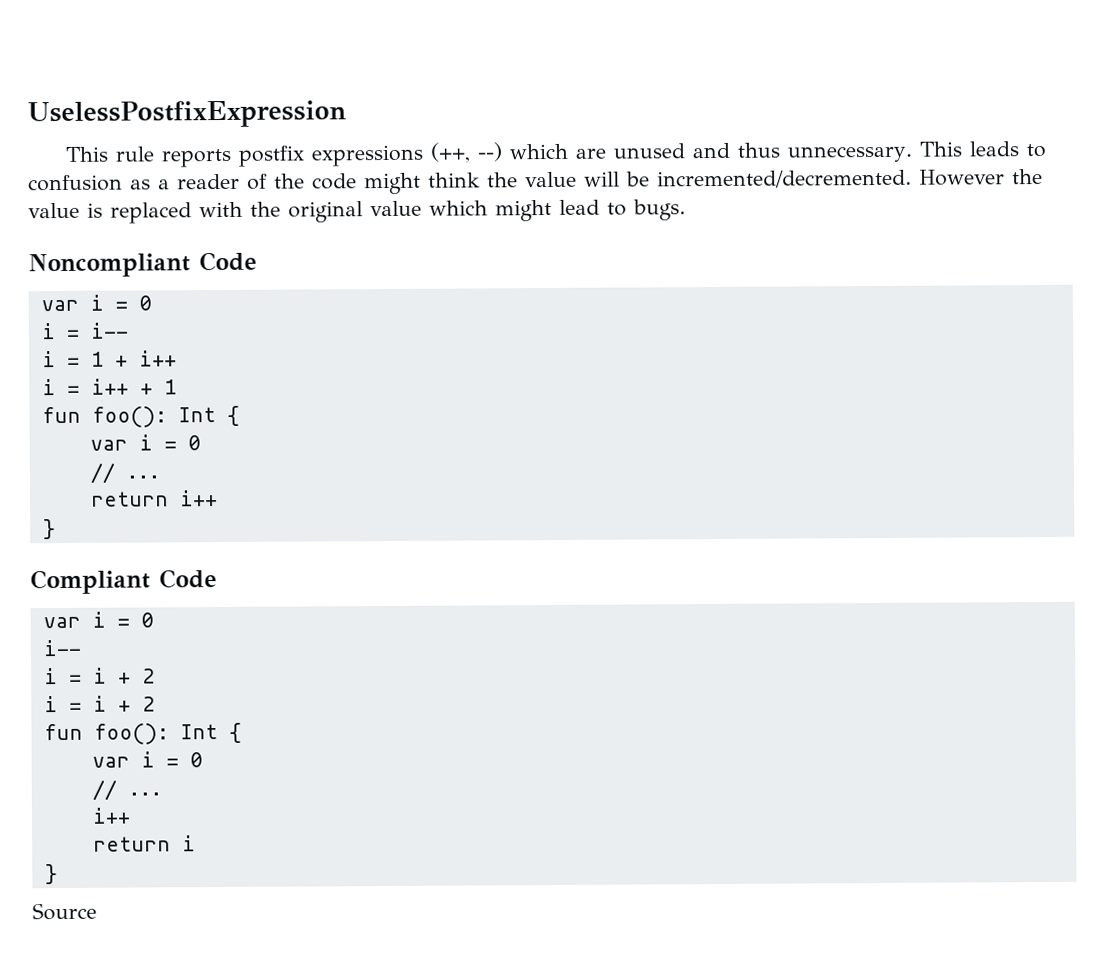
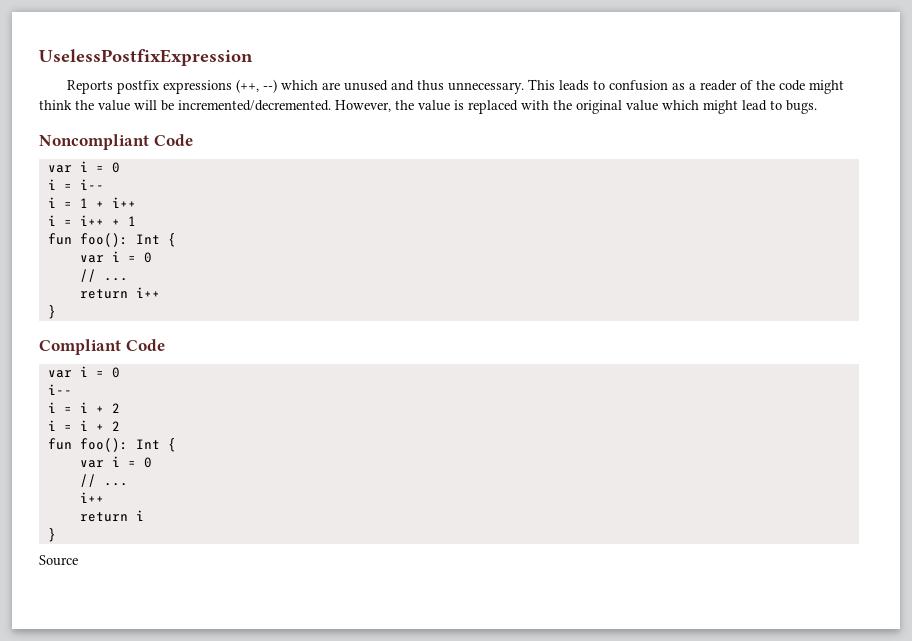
[65,146,233,168] This rule reports -> [67,80,114,94] Reports
[919,169,1005,186] However -> [335,100,391,112] However,

